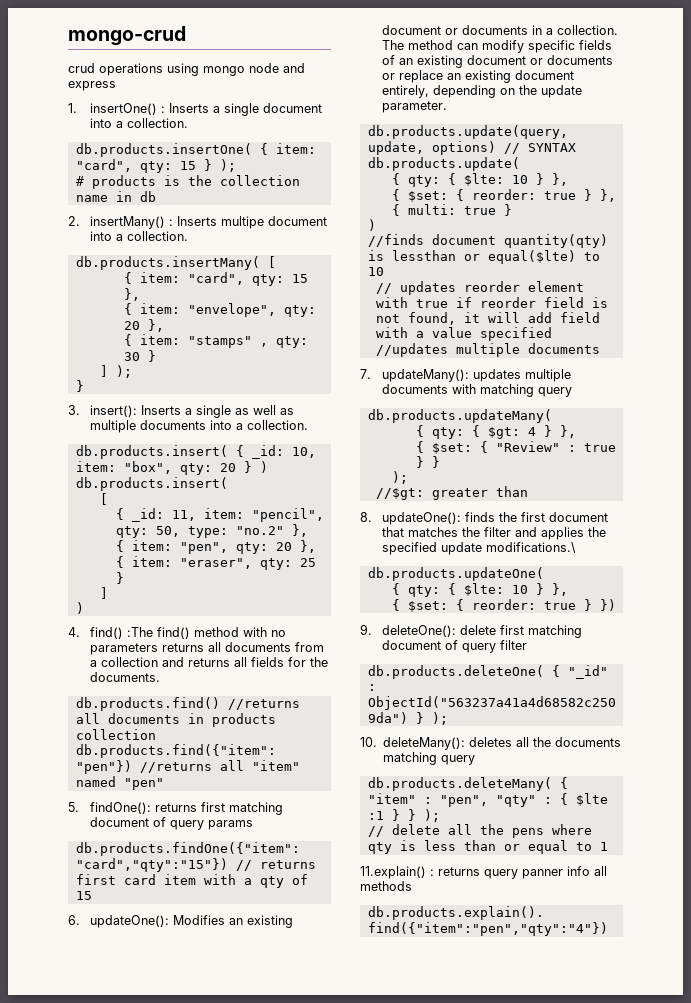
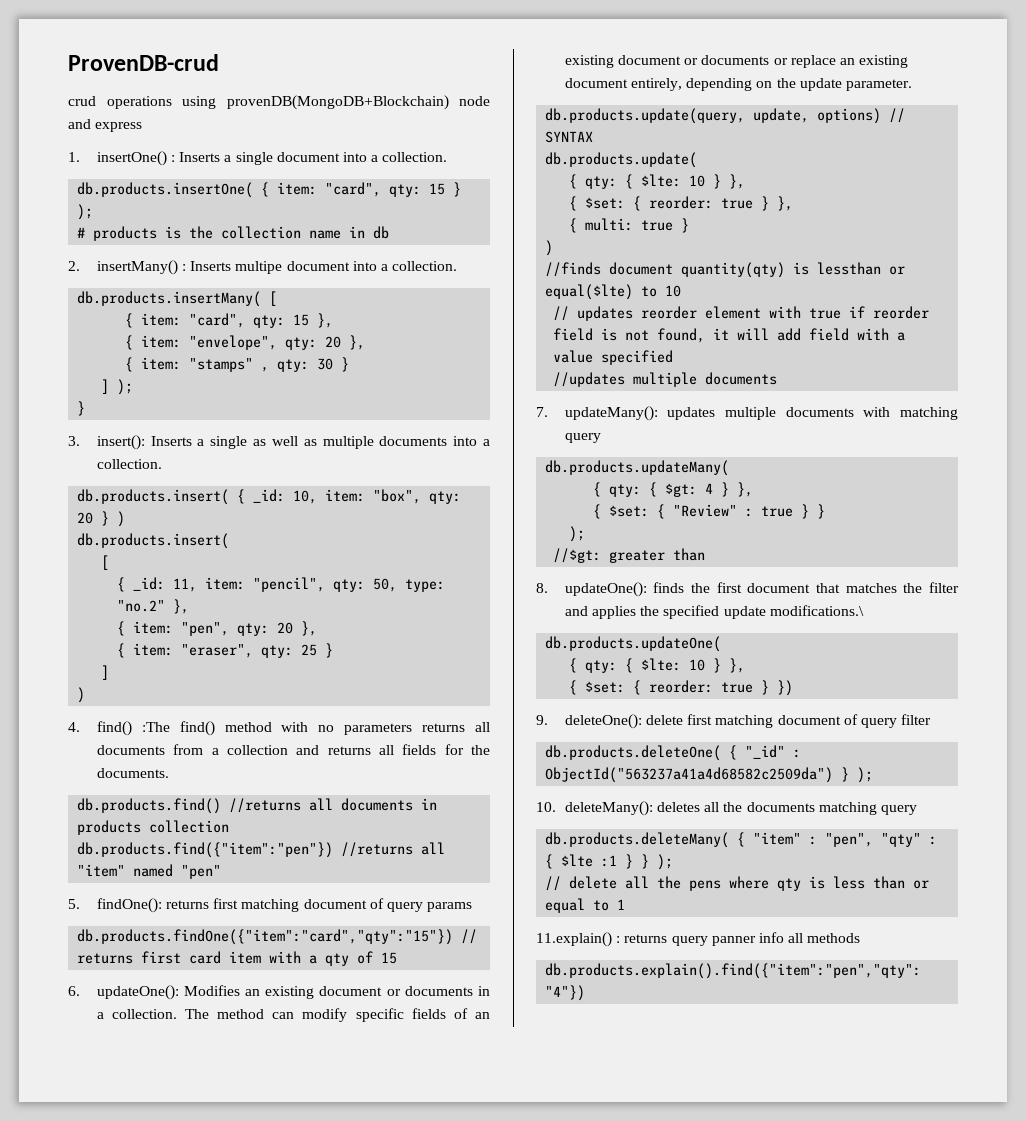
[68,26,186,46] mongo-crud -> [68,54,219,71] ProvenDB-crud
[203,66,245,76] mongo -> [226,95,449,110] provenDB(MongoDB+Blockchain)

